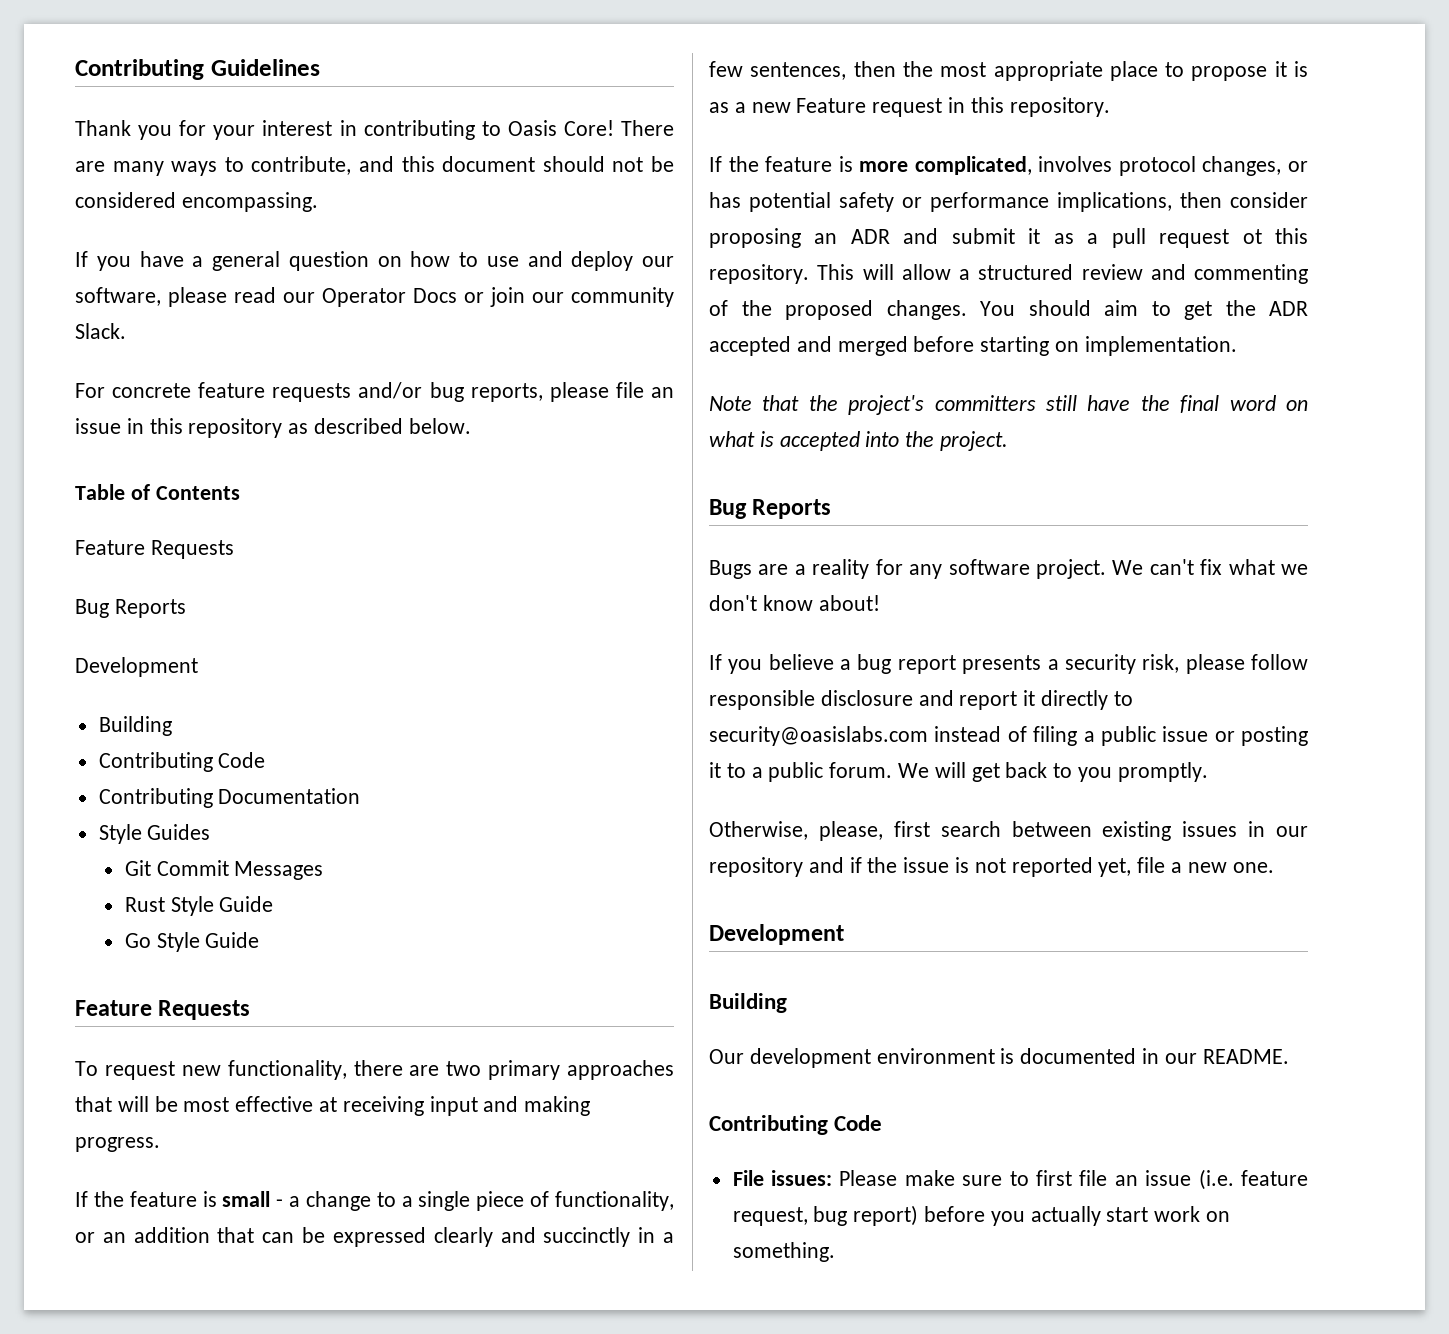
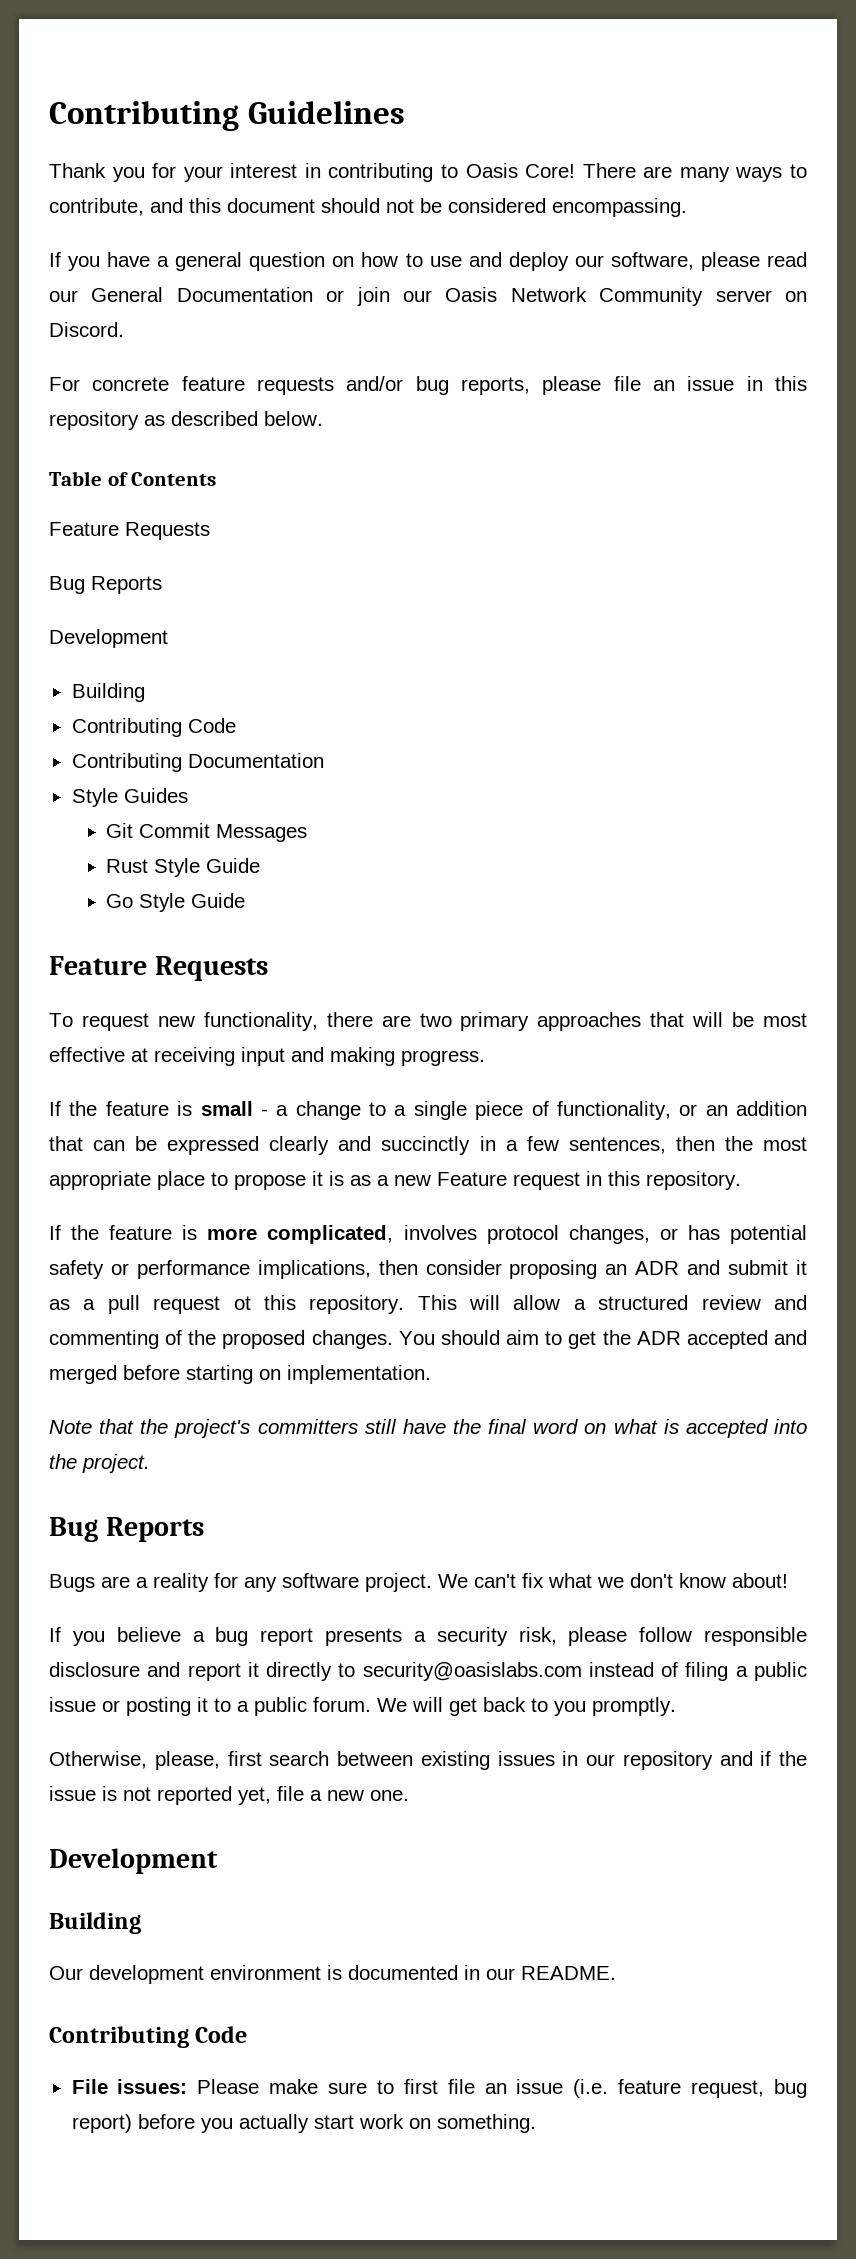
[322,288,457,307] Operator Docs -> [91,287,313,302] General Documentation
[571,287,674,307] [75,323,126,339] community Slack. -> [445,287,807,306] [49,322,124,337] Oasis Network Community server on Discord.

